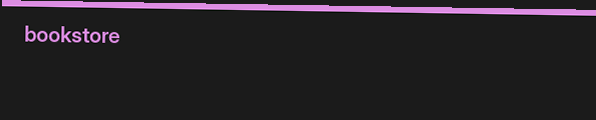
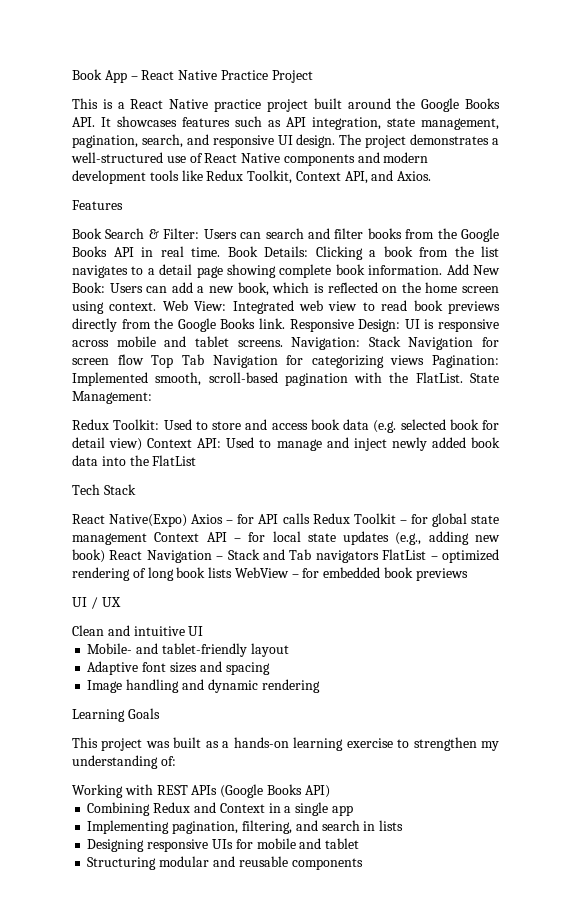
[24,25,121,44] bookstore -> [72,69,313,83] [72,98,500,112] [72,116,499,130] [72,134,500,148] [71,152,429,166] [72,170,432,184] [72,200,123,210] [72,228,500,242] [72,246,499,260] [72,264,500,278] [72,282,500,296] [72,300,500,314] [72,318,500,332] [72,336,499,350] [72,354,499,368] [72,372,499,386] [72,391,152,404] [72,419,499,433] [72,437,500,451] [72,455,197,466] [72,484,136,495] [72,513,499,527] [72,531,501,545] [72,549,499,563] [72,567,468,581] [72,597,121,609] [72,625,204,636] [87,643,289,657] [87,661,270,675] [87,679,320,693] [72,708,160,722] [72,737,499,751] [72,755,176,769] [72,784,330,798] [87,802,353,816] [87,820,404,834] [87,838,360,852] [87,856,363,870] Book App – React Native Practice Project // This is a React Native practice project built around the Google Books API. It showcases features such as API integration, state management, pagination, search, and responsive UI design. The project demonstrates a well-structured use of React Native components and modern development tools like Redux Toolkit, Context API, and Axios. // Features // Book Search & Filter: Users can search and filter books from the Google Books API in real time. Book Details: Clicking a book from the list navigates to a detail page showing complete book information. Add New Book: Users can add a new book, which is reflected on the home screen using context. Web View: Integrated web view to read book previews directly from the Google Books link. Responsive Design: UI is responsive across mobile and tablet screens. Navigation: Stack Navigation for screen flow Top Tab Navigation for categorizing views Pagination: Implemented smooth, scroll-based pagination with the FlatList. State Management: // Redux Toolkit: Used to store and access book data (e.g. selected book for detail view) Context API: Used to manage and inject newly added book data into the FlatList // Tech Stack // React Native(Expo) Axios – for API calls Redux Toolkit – for global state management Context API – for local state updates (e.g., adding new book) React Navigation – Stack and Tab navigators FlatList – optimized rendering of long book lists WebView – for embedded book previews // UI / UX // Clean and intuitive UI // Mobile- and tablet-friendly layout // Adaptive font sizes and spacing // Image handling and dynamic rendering // Learning Goals // This project was built as a hands-on learning exercise to strengthen my understanding of: // Working with REST APIs (Google Books API) // Combining Redux and Context in a single app // Implementing pagination, filtering, and search in lists // Designing responsive UIs for mobile and tablet // Structuring modular and reusable components

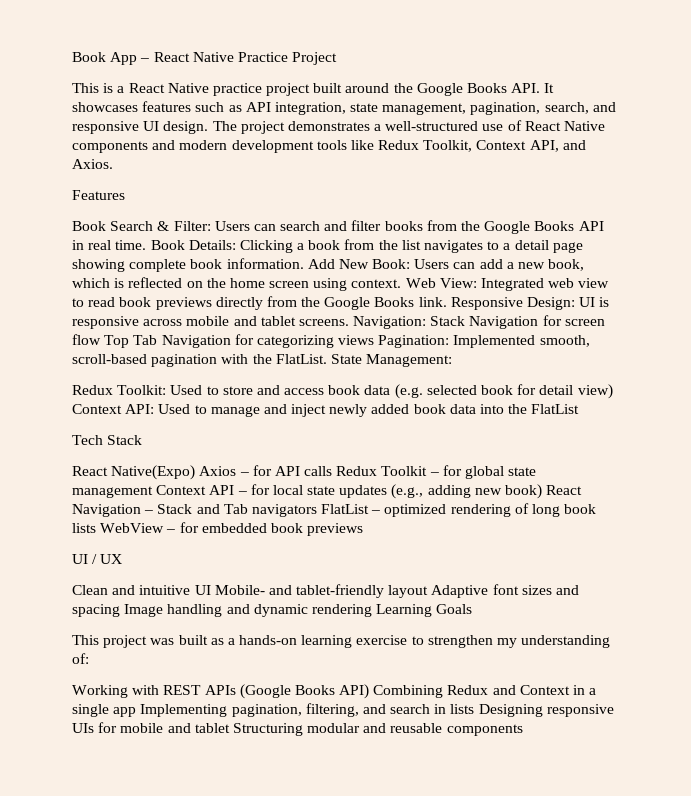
(204, 631) // -> (211, 590) none
(289, 650) // -> (429, 591) none
(270, 668) // -> (120, 610) none
(320, 686) // -> (372, 610) none
(330, 791) // -> (370, 691) none
(353, 810) // -> (137, 712) none
(404, 825) // -> (475, 709) none
(360, 843) // -> (230, 728) none

